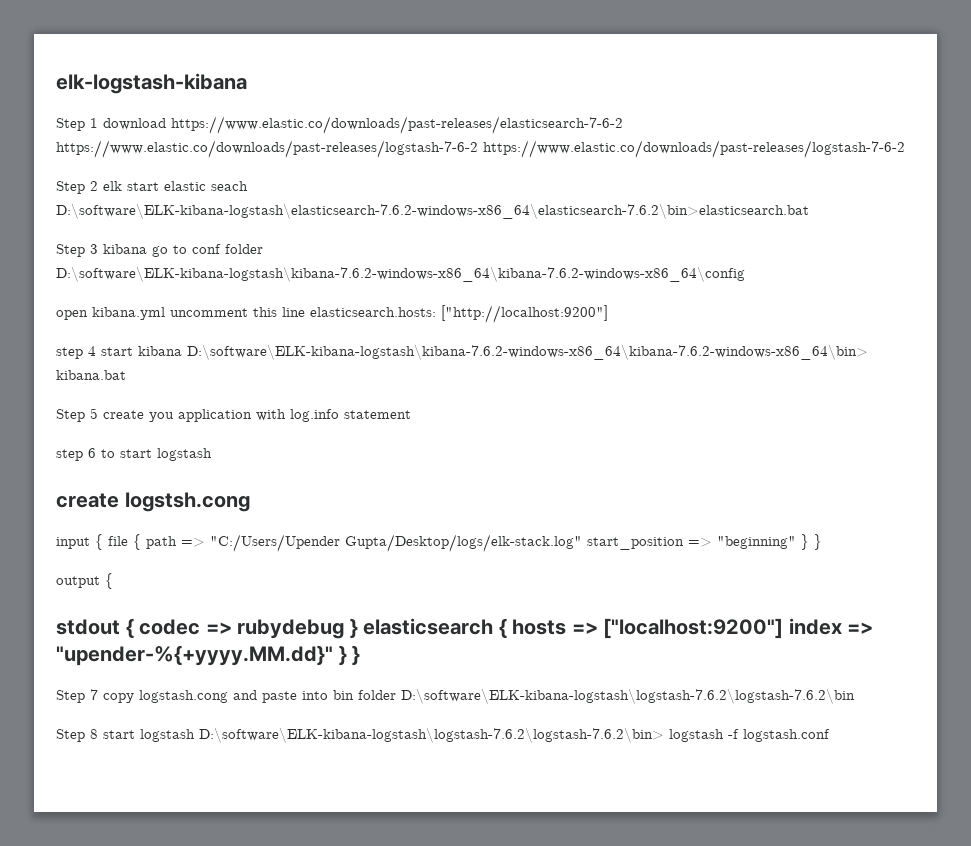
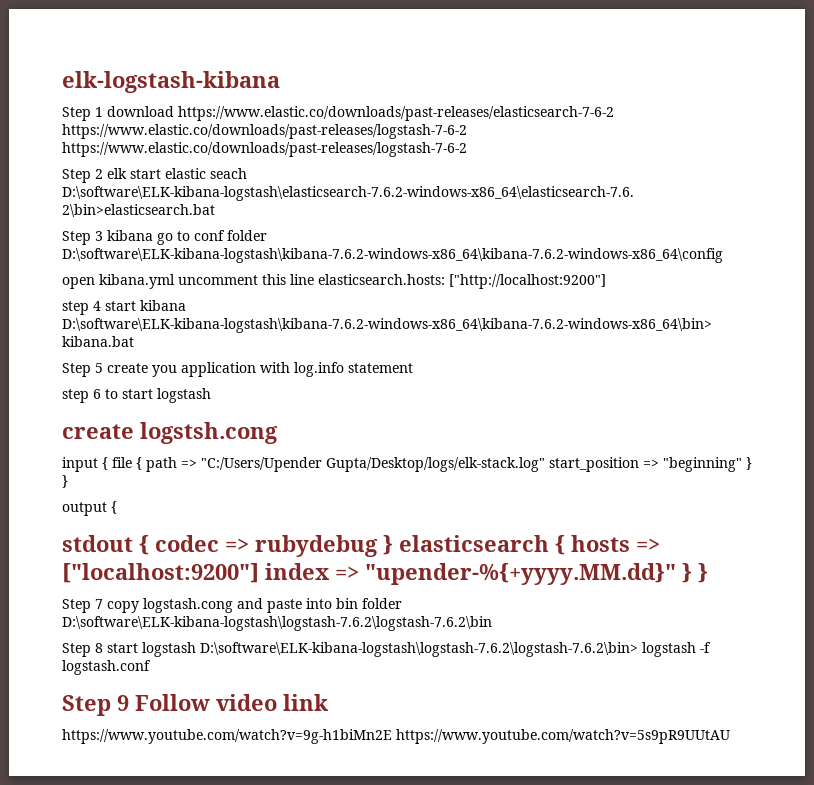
(830, 735) none -> [62,694,328,716] [62,729,730,744] // Step 9 Follow video link // https://www.youtube.com/watch?v=9g-h1biMn2E https://www.youtube.com/watch?v=5s9pR9UUtAU

